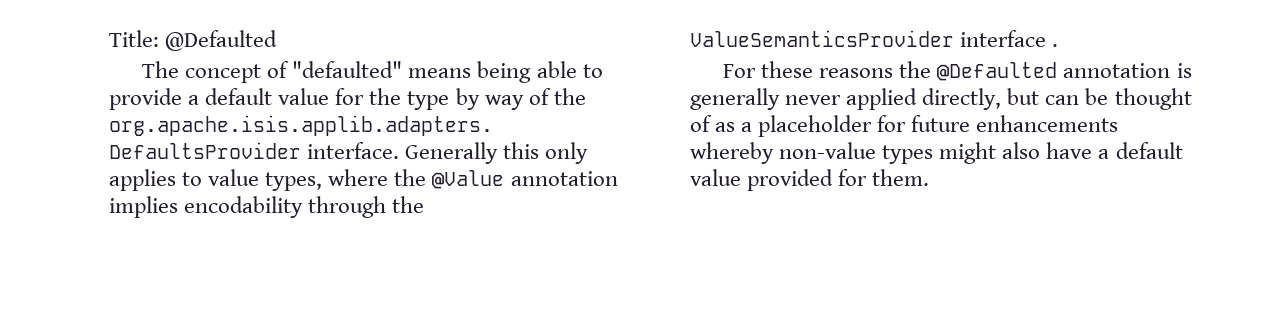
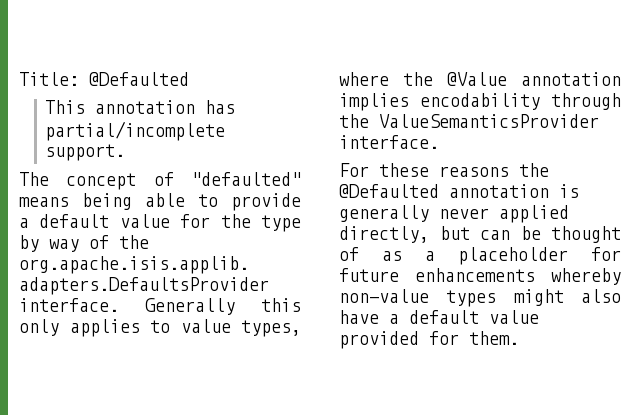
(278, 40) none -> [44,100,235,114] [44,121,225,141] [44,144,125,161] // This annotation has partial/incomplete support.
[960,30,1059,47] interface . -> [339,135,439,149] interface.

